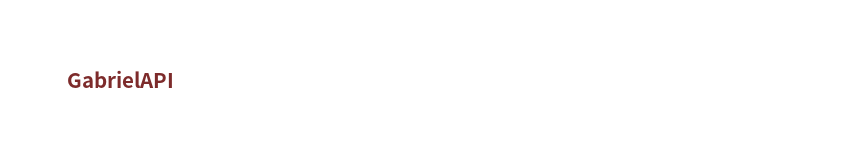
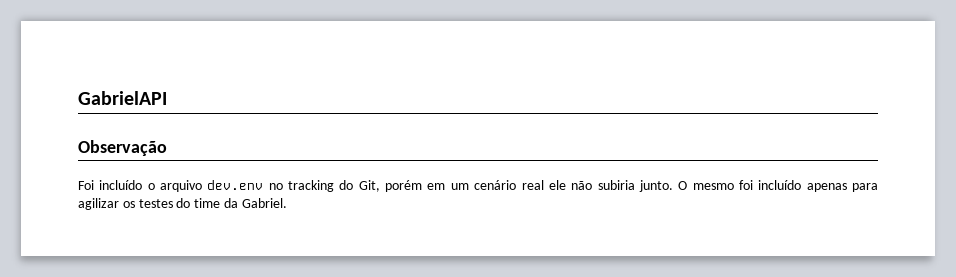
(174, 79) none -> [78,140,167,156] [78,180,878,192] [78,198,287,210] // Observação // Foi incluído o arquivo dev.env no tracking do Git, porém em um cenário real ele não subiria junto. O mesmo foi incluído apenas para agilizar os testes do time da Gabriel.

